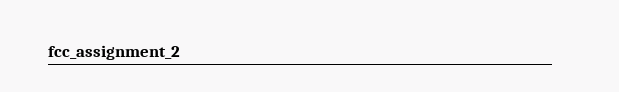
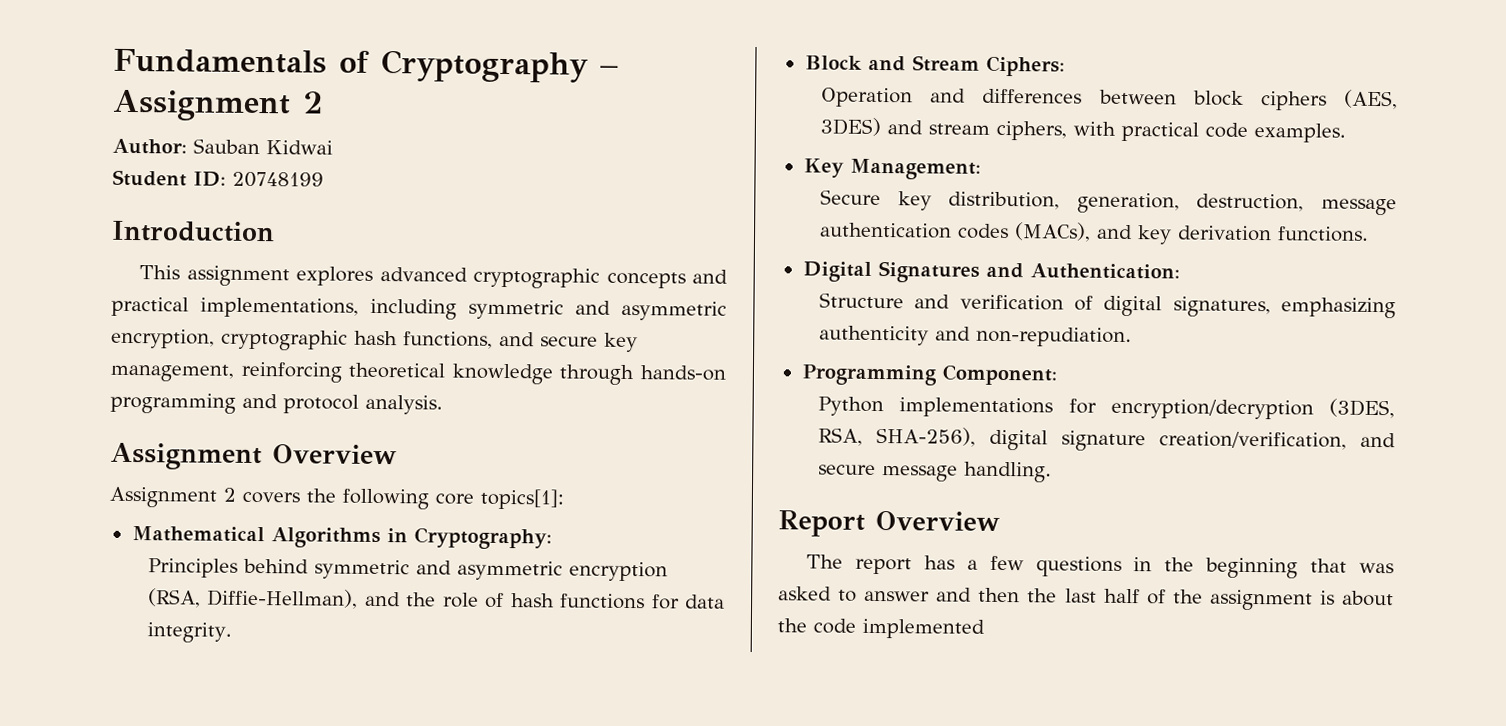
[48,45,180,60] fcc_assignment_2 -> [113,48,619,83] [112,89,324,122] [112,138,333,155] [112,169,324,188] [111,220,275,243] [139,265,728,289] [111,296,727,321] [111,328,638,353] [110,361,727,386] [110,392,443,415] [110,442,397,471] [109,486,564,510] [131,526,552,550] [148,558,669,582] [148,588,725,610] [147,622,233,643] [804,55,1065,77] [821,87,1398,111] [820,117,1347,143] [803,158,981,180] [820,189,1397,216] [820,222,1370,245] [802,260,1180,283] [819,292,1396,319] [819,325,1133,348] [801,364,1057,386] [818,396,1395,420] [818,426,1396,452] [818,461,1053,483] [778,510,1000,537] [806,554,1394,579] [778,586,1394,611] [777,618,985,639] Fundamentals of Cryptography – Assignment 2 // Author: Sauban Kidwai // Student ID: 20748199 // Introduction // This assignment explores advanced cryptographic concepts and practical implementations, including symmetric and asymmetric encryption, cryptographic hash functions, and secure key management, reinforcing theoretical knowledge through hands-on programming and protocol analysis. // Assignment Overview // Assignment 2 covers the following core topics[1]: // Mathematical Algorithms in Cryptography: // Principles behind symmetric and asymmetric encryption (RSA, Diffie-Hellman), and the role of hash functions for data integrity. // Block and Stream Ciphers: // Operation and differences between block ciphers (AES, 3DES) and stream ciphers, with practical code examples. // Key Management: // Secure key distribution, generation, destruction, message authentication codes (MACs), and key derivation functions. // Digital Signatures and Authentication: // Structure and verification of digital signatures, emphasizing authenticity and non-repudiation. // Programming Component: // Python implementations for encryption/decryption (3DES, RSA, SHA-256), digital signature creation/verification, and secure message handling. // Report Overview // The report has a few questions in the beginning that was asked to answer and then the last half of the assignment is about the code implemented

